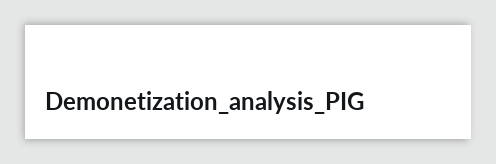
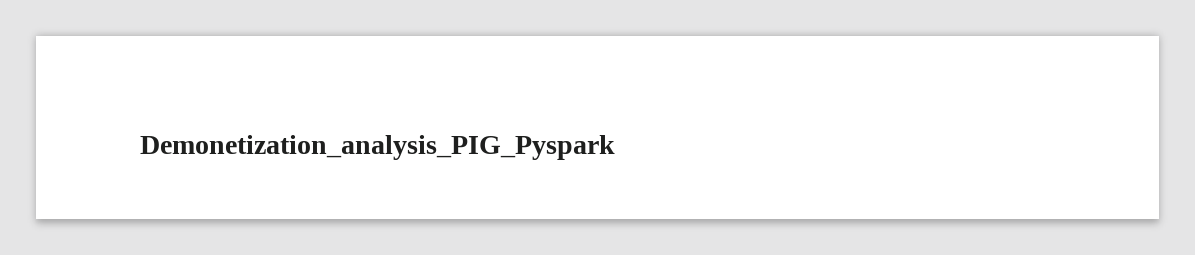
[45,91,364,114] Demonetization_analysis_PIG -> [140,135,615,160] Demonetization_analysis_PIG_Pyspark

